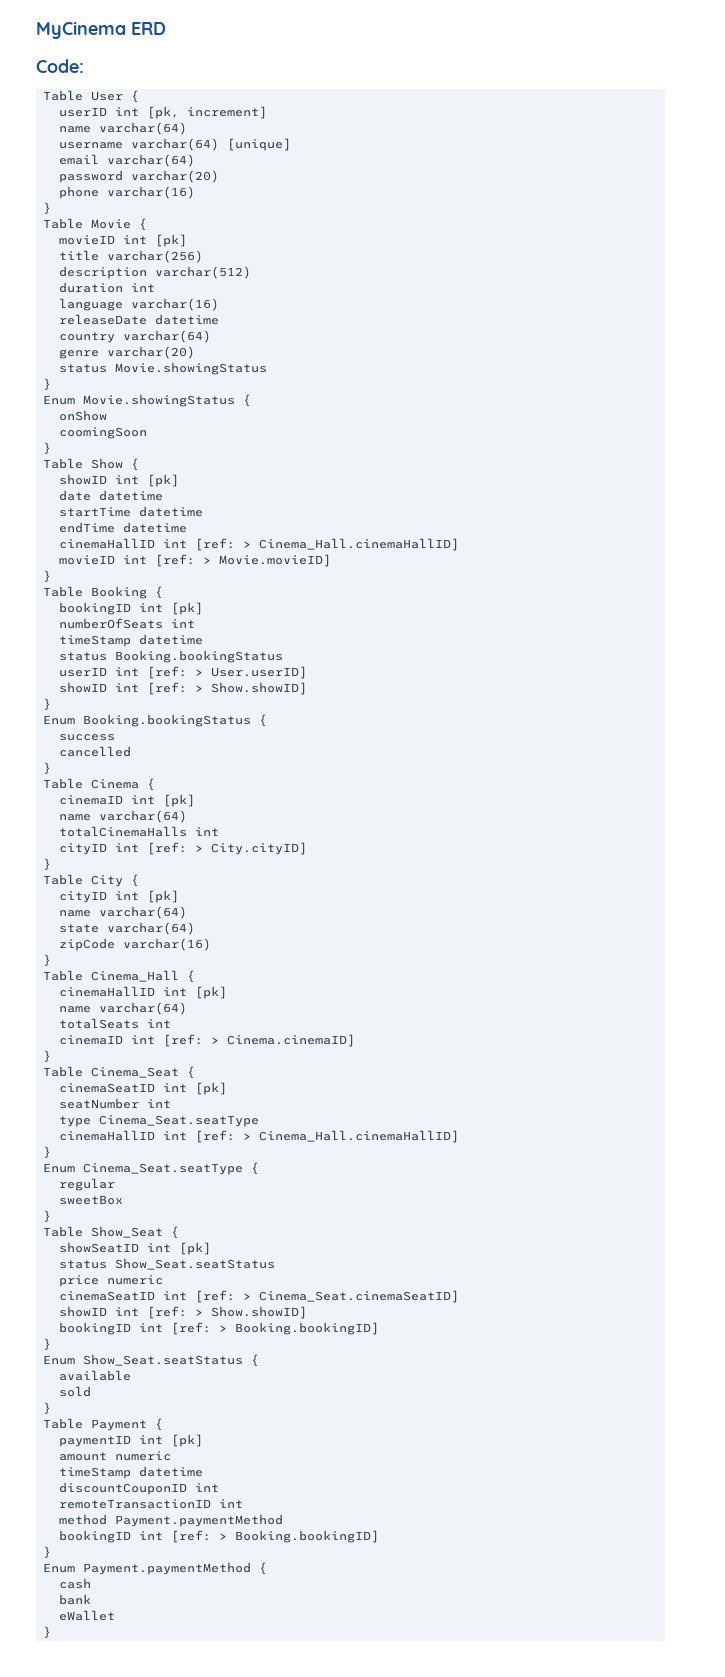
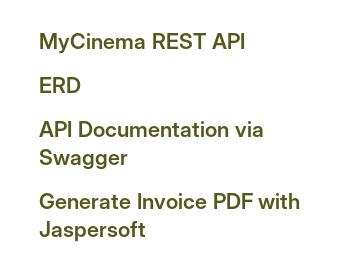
(126, 30) none -> [151,33,245,49] REST API //
[36,59,84,73] [42,90,139,103] [58,106,267,119] [58,122,187,135] [58,138,291,151] [58,154,195,167] [58,170,219,183] [58,186,195,199] [42,202,51,215] [42,218,147,231] [58,234,187,247] [58,250,203,263] [58,266,251,279] [58,282,155,293] [58,298,219,311] [58,314,219,325] [58,330,211,343] [58,346,195,359] [58,362,267,375] [42,378,51,391] [42,394,251,407] [58,410,107,421] [58,427,147,439] [42,442,51,455] [42,458,139,471] [58,474,179,487] [58,490,163,501] [58,506,203,517] [58,522,187,533] [58,538,459,551] [58,554,331,567] [42,570,51,583] [42,586,163,599] [58,602,203,615] [58,618,195,629] [58,634,203,647] [58,650,283,663] [58,666,307,679] [58,682,307,695] [42,698,51,711] [42,714,267,727] [58,734,115,741] [58,746,131,757] [42,762,51,775] [42,778,155,791] [58,794,195,807] [58,810,187,823] [58,826,219,837] [58,842,307,855] [42,858,51,871] [42,874,139,887] [58,890,179,903] [58,906,187,919] [58,922,195,935] [58,938,211,951] [42,954,51,967] [42,970,195,983] [58,986,227,999] [58,1002,187,1015] [58,1018,171,1029] [58,1034,355,1047] [42,1050,51,1063] [42,1066,195,1079] [58,1082,227,1095] [58,1098,171,1109] [58,1115,259,1127] [58,1130,459,1143] [42,1146,51,1159] [42,1162,259,1175] [58,1178,115,1191] [58,1195,123,1205] [42,1210,51,1223] [42,1226,179,1239] [58,1242,211,1255] [58,1258,275,1270] [58,1275,163,1287] [58,1290,459,1303] [58,1306,307,1319] [58,1322,379,1335] [42,1338,51,1351] [42,1354,259,1367] [58,1370,131,1381] [58,1386,91,1397] [42,1402,51,1415] [42,1418,163,1431] [58,1434,203,1447] [58,1451,171,1461] [58,1466,203,1479] [58,1482,219,1495] [58,1499,243,1509] [58,1514,283,1527] [58,1530,379,1543] [42,1546,51,1559] [42,1562,267,1575] [58,1578,91,1589] [58,1594,91,1605] [58,1610,115,1621] [42,1626,51,1639] Code: // Table User { // userID int [pk, increment] // name varchar(64) // username varchar(64) [unique] // email varchar(64) // password varchar(20) // phone varchar(16) // } // Table Movie { // movieID int [pk] // title varchar(256) // description varchar(512) // duration int // language varchar(16) // releaseDate datetime // country varchar(64) // genre varchar(20) // status Movie.showingStatus // } // Enum Movie.showingStatus { // onShow // coomingSoon // } // Table Show { // showID int [pk] // date datetime // startTime datetime // endTime datetime // cinemaHallID int [ref: > Cinema_Hall.cinemaHallID] // movieID int [ref: > Movie.movieID] // } // Table Booking { // bookingID int [pk] // numberOfSeats int // timeStamp datetime // status Booking.bookingStatus // userID int [ref: > User.userID] // showID int [ref: > Show.showID] // } // Enum Booking.bookingStatus { // success // cancelled // } // Table Cinema { // cinemaID int [pk] // name varchar(64) // totalCinemaHalls int // cityID int [ref: > City.cityID] // } // Table City { // cityID int [pk] // name varchar(64) // state varchar(64) // zipCode varchar(16) // } // Table Cinema_Hall { // cinemaHallID int [pk] // name varchar(64) // totalSeats int // cinemaID int [ref: > Cinema.cinemaID] // } // Table Cinema_Seat { // cinemaSeatID int [pk] // seatNumber int // type Cinema_Seat.seatType // cinemaHallID int [ref: > Cinema_Hall.cinemaHallID] // } // Enum Cinema_Seat.seatType { // regular // sweetBox // } // Table Show_Seat { // showSeatID int [pk] // status Show_Seat.seatStatus // price numeric // cinemaSeatID int [ref: > Cinema_Seat.cinemaSeatID] // showID int [ref: > Show.showID] // bookingID int [ref: > Booking.bookingID] // } // Enum Show_Seat.seatStatus { // available // sold // } // Table Payment { // paymentID int [pk] // amount numeric // timeStamp datetime // discountCouponID int // remoteTransactionID int // method Payment.paymentMethod // bookingID int [ref: > Booking.bookingID] // } // Enum Payment.paymentMethod { // cash // bank // eWallet // } -> [39,121,264,137] [39,149,128,170] [39,193,301,209] [39,221,146,242] API Documentation via Swagger // Generate Invoice PDF with Jaspersoft

